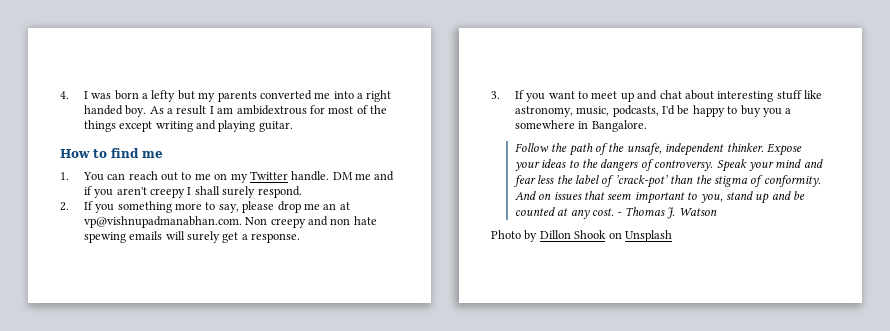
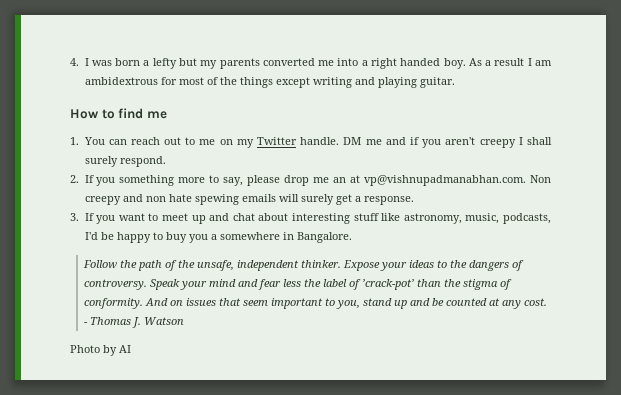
[539,230,672,242] Dillon Shook on Unsplash -> [119,345,131,353] AI

